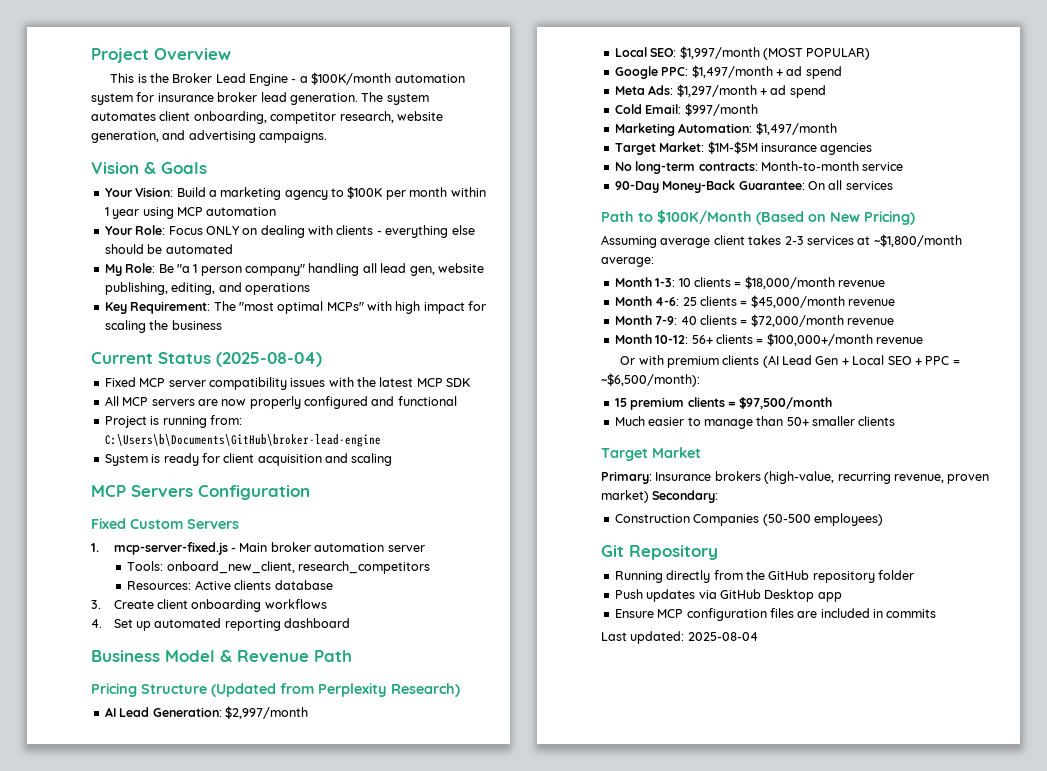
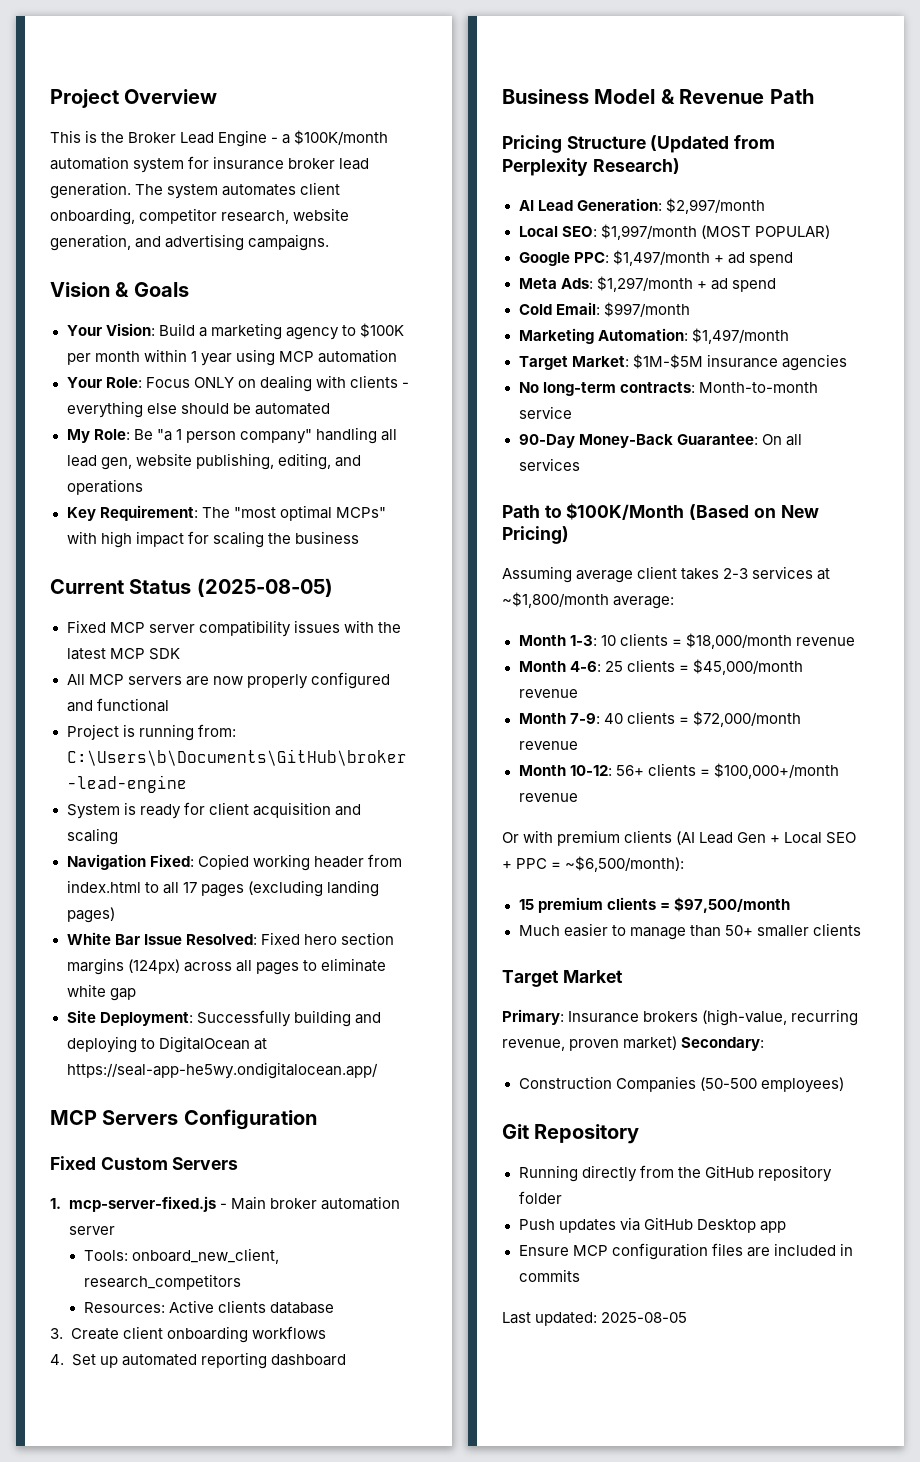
[216,352,322,367] (2025-08-04) -> [196,578,333,597] (2025-08-05)
(393, 459) none -> [66,854,402,871] [66,880,379,897] [66,907,115,923] [66,932,394,945] [66,958,386,975] [66,984,136,1001] [66,1010,381,1027] [66,1036,267,1053] [66,1062,378,1079] // Navigation Fixed: Copied working header from index.html to all 17 pages (excluding landing pages) // White Bar Issue Resolved: Fixed hero section margins (124px) across all pages to eliminate white gap // Site Deployment: Successfully building and deploying to DigitalOcean at https://seal-app-he5wy.ondigitalocean.app/
[687,632,758,641] 2025-08-04 -> [601,1312,688,1323] 2025-08-05

